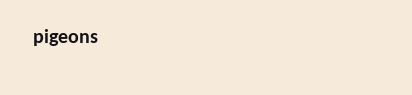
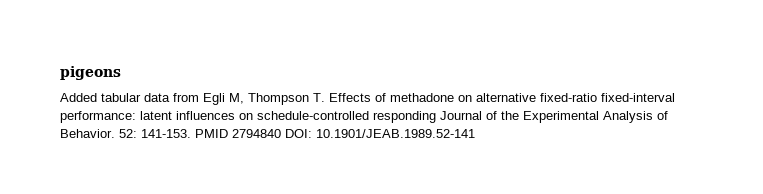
(98, 37) none -> [60,93,675,105] [60,111,668,123] [60,129,475,138] // Added tabular data from Egli M, Thompson T. Effects of methadone on alternative fixed-ratio fixed-interval performance: latent influences on schedule-controlled responding Journal of the Experimental Analysis of Behavior. 52: 141-153. PMID 2794840 DOI: 10.1901/JEAB.1989.52-141

